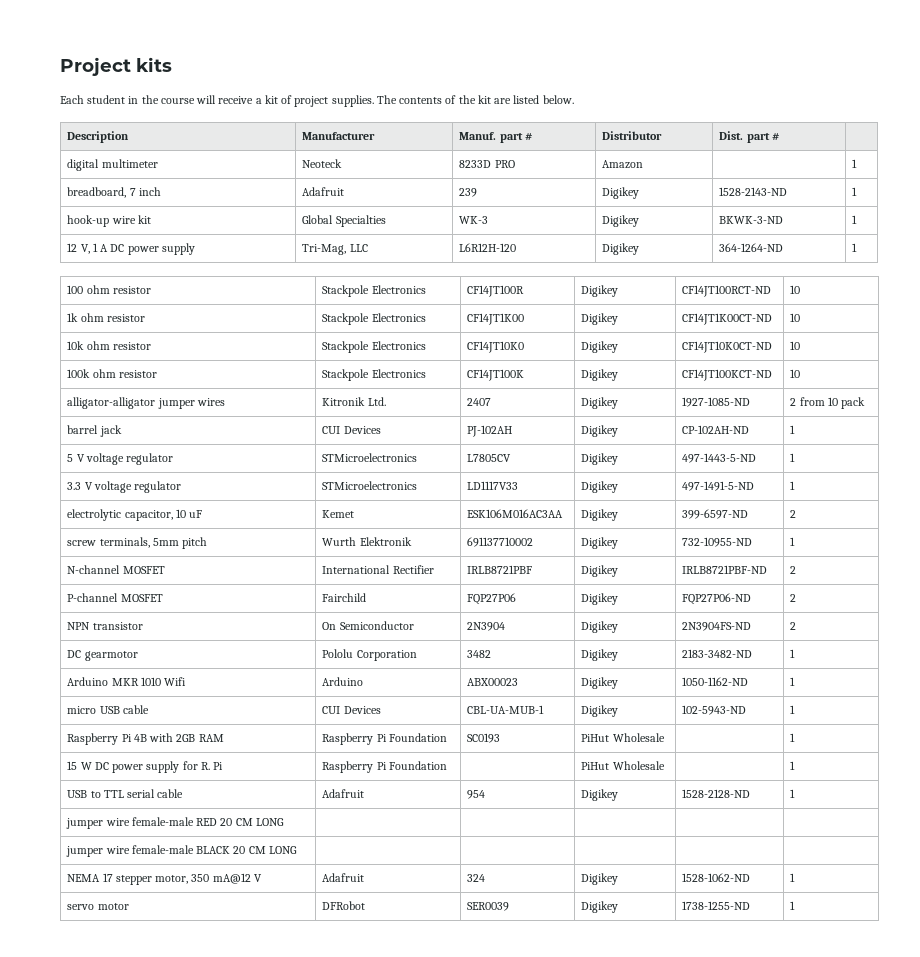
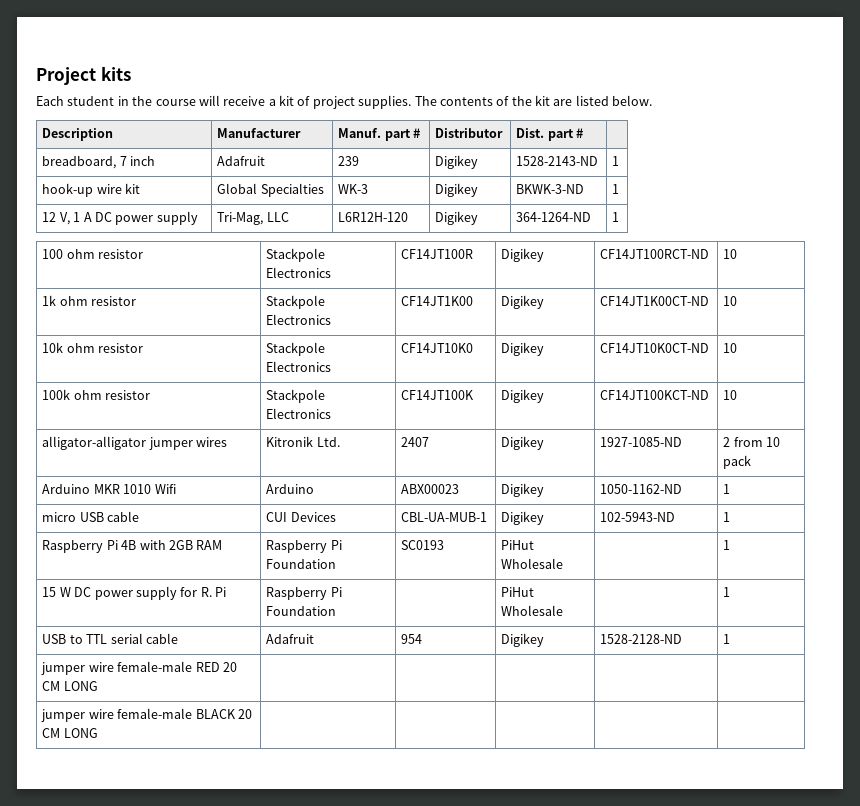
[67,159,158,171] [302,159,343,168] [459,160,515,168] [602,160,644,169] [852,159,858,168] // digital multimeter | Neoteck | 8233D PRO | Amazon | | 1 -> (584, 133) none
[67,425,122,437] [322,426,381,434] [467,425,513,437] [581,425,619,437] [682,425,750,434] [790,425,796,434] [67,453,174,465] [322,453,418,462] [467,454,512,462] [581,453,619,465] [682,453,757,463] [790,453,796,462] [67,481,182,493] [322,481,418,490] [467,481,519,490] [581,481,619,493] [682,481,755,491] [790,481,796,490] [67,509,203,521] [322,510,355,518] [467,509,564,518] [581,509,619,521] [682,509,749,519] [790,510,797,518] [67,537,208,549] [322,537,412,546] [467,537,534,547] [581,537,619,549] [682,537,753,547] [790,537,796,546] [67,565,165,574] [322,565,434,574] [467,565,533,574] [581,565,619,577] [682,565,768,574] [790,566,797,574] [67,593,163,602] [322,593,367,602] [467,593,517,605] [581,593,619,605] [682,593,752,605] [790,594,797,602] [67,622,143,630] [322,621,414,630] [467,622,506,631] [581,621,619,633] [682,622,752,631] [790,622,797,630] [67,650,138,661] [322,649,417,661] [467,650,492,658] [581,649,619,661] [682,649,753,658] [790,649,796,658] // barrel jack | CUI Devices | PJ-102AH | Digikey | CP-102AH-ND | 1 // 5 V voltage regulator | STMicroelectronics | L7805CV | Digikey | 497-1443-5-ND | 1 // 3.3 V voltage regulator | STMicroelectronics | LD1117V33 | Digikey | 497-1491-5-ND | 1 // electrolytic capacitor, 10 uF | Kemet | ESK106M016AC3AA | Digikey | 399-6597-ND | 2 // screw terminals, 5mm pitch | Wurth Elektronik | 691137710002 | Digikey | 732-10955-ND | 1 // N-channel MOSFET | International Rectifier | IRLB8721PBF | Digikey | IRLB8721PBF-ND | 2 // P-channel MOSFET | Fairchild | FQP27P06 | Digikey | FQP27P06-ND | 2 // NPN transistor | On Semiconductor | 2N3904 | Digikey | 2N3904FS-ND | 2 // DC gearmotor | Pololu Corporation | 3482 | Digikey | 2183-3482-ND | 1 -> (752, 462) none
[67,873,262,885] [322,873,365,882] [467,874,486,882] [581,873,619,885] [682,873,751,882] [790,873,796,882] [67,903,129,910] [322,901,366,910] [467,902,510,911] [581,901,619,913] [682,901,751,910] [790,901,796,910] // NEMA 17 stepper motor, 350 mA@12 V | Adafruit | 324 | Digikey | 1528-1062-ND | 1 // servo motor | DFRobot | SER0039 | Digikey | 1738-1255-ND | 1 -> (98, 733) none

